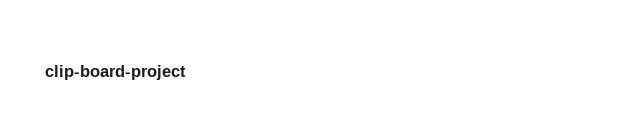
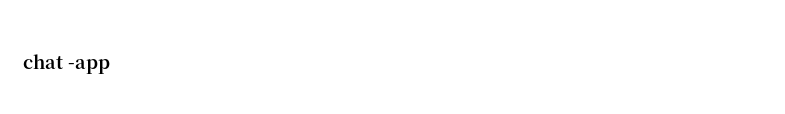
[45,65,186,80] clip-board-project -> [23,54,110,74] chat -app

